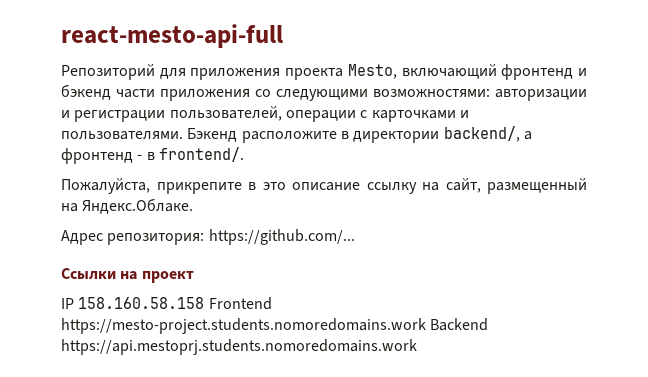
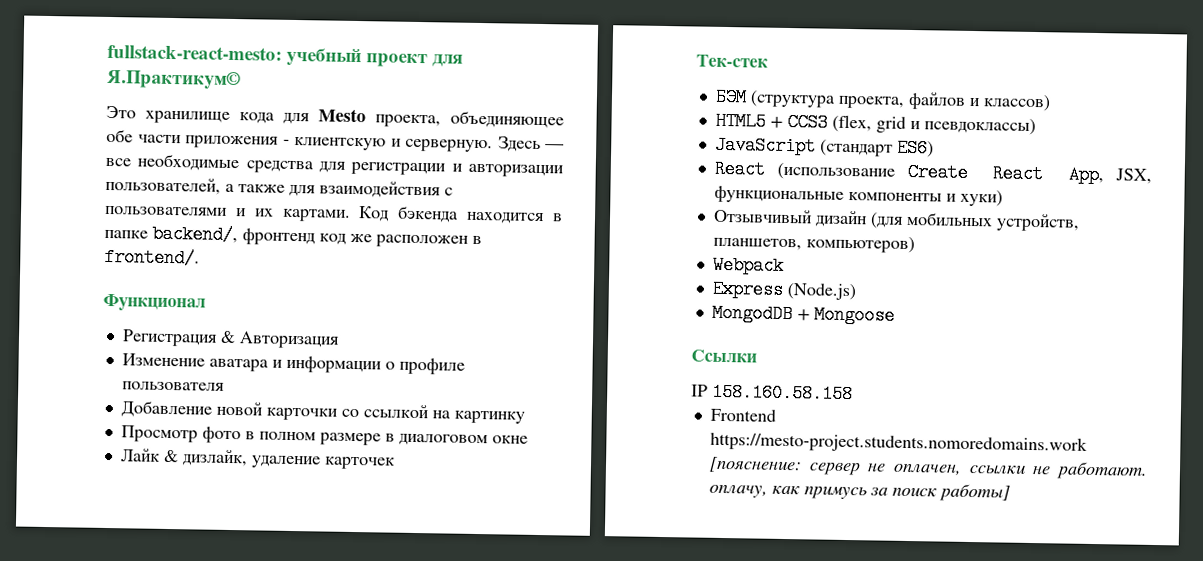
[61,24,283,48] [61,64,587,80] [61,84,587,101] [61,106,469,122] [61,126,532,143] [61,147,244,164] [61,178,587,194] [61,198,194,214] [61,229,355,245] react-mesto-api-full // Репозиторий для приложения проекта Mesto, включающий фронтенд и бэкенд части приложения со следующими возможностями: авторизации и регистрации пользователей, операции с карточками и пользователями. Бэкенд расположите в директории backend/, а фронтенд - в frontend/. // Пожалуйста, прикрепите в это описание ссылку на сайт, размещенный на Яндекс.Облаке. // Адрес репозитория: https://github.com/... -> [107,44,464,68] [107,69,241,90] [106,105,564,129] [106,128,564,153] [105,153,564,178] [105,176,453,199] [105,205,563,225] [104,224,482,248] [104,247,200,268] [103,293,206,312] [121,329,340,349] [121,353,465,375] [121,381,225,391] [120,400,525,424] [120,425,528,447] [120,448,395,470] [696,54,768,68] [714,88,1051,112] [714,111,1036,136] [714,135,934,158] [713,159,1152,185] [713,185,1003,207] [712,208,1080,232] [712,235,915,254] [712,255,784,275] [711,279,856,301] [711,303,895,325] fullstack-react-mesto: учебный проект для Я.Практикум© // Это хранилище кода для Mesto проекта, объединяющее обе части приложения - клиентскую и серверную. Здесь — все необходимые средства для регистрации и авторизации пользователей, а также для взаимодействия с пользователями и их картами. Код бэкенда находится в папке backend/, фронтенд код же расположен в frontend/. // Функционал // Регистрация & Авторизация // Изменение аватара и информации о профиле пользователя // Добавление новой карточки со ссылкой на картинку // Просмотр фото в полном размере в диалоговом окне // Лайк & дизлайк, удаление карточек // Тек-стек // БЭМ (структура проекта, файлов и классов) // HTML5 + CCS3 (flex, grid и псевдоклассы) // JavaScript (стандарт ES6) // React (использование Create React App, JSX, функциональные компоненты и хуки) // Отзывчивый дизайн (для мобильных устройств, планшетов, компьютеров) // Webpack // Express (Node.js) // MongodDB + Mongoose
[120,271,194,283] на проект -> (757, 356) none
(205, 303) none -> (853, 393) //
[430,318,489,331] [61,339,417,355] Backend https://api.mestoprj.students.nomoredomains.work -> [708,456,1148,480] [708,483,1010,502] [пояснение: сервер не оплачен, ссылки не работают. оплачу, как примусь за поиск работы]

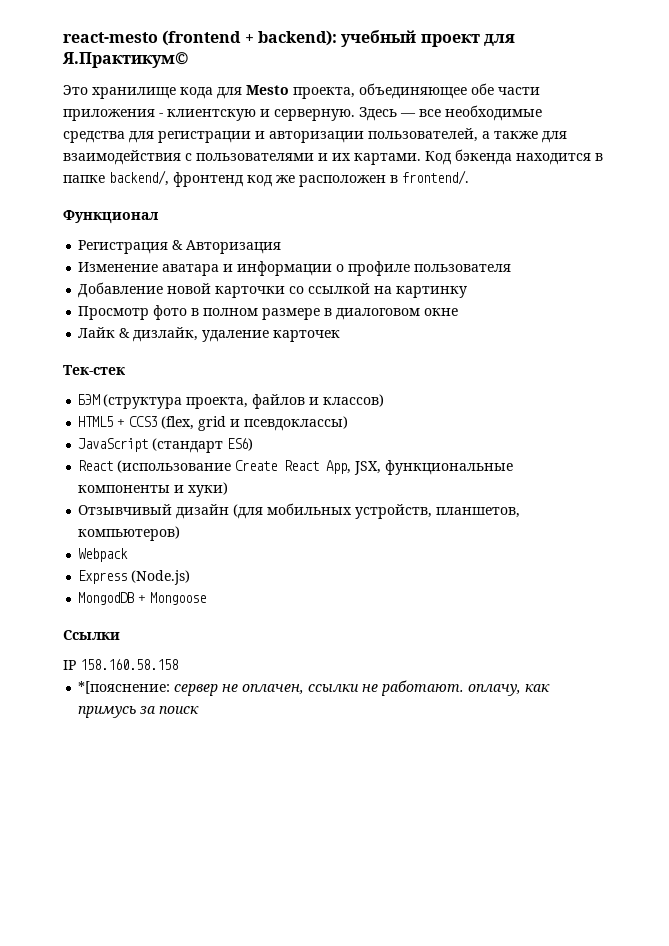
[107,44,282,61] fullstack-react-mesto: -> [63,30,337,46] react-mesto (frontend + backend):
[709,408,776,422] [709,431,1088,455] [708,456,802,474] Frontend https://mesto-project.students.nomoredomains.work [пояснение: -> [78,681,171,694] *[пояснение:
[938,483,1010,502] работы] -> (200, 710) none

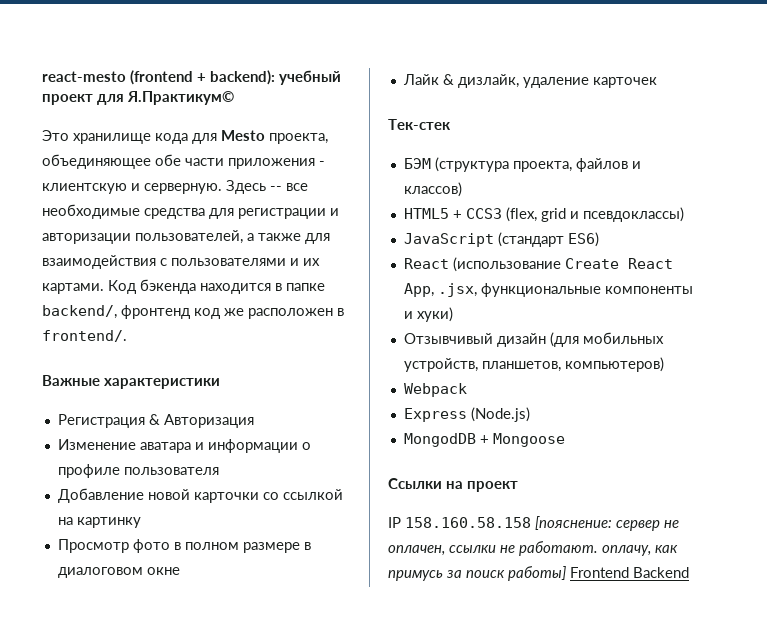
[400,113,416,117] — -> [270,186,282,191] --
[63,210,159,224] Функционал -> [42,375,220,389] Важные характеристики
[354,461,382,475] JSX, -> [437,283,477,297] .jsx,
(120, 635) none -> [446,481,518,492] на проект
[78,681,171,694] // *[пояснение: -> [535,516,612,530] [пояснение:
(200, 710) none -> [508,566,689,581] работы] Frontend Backend

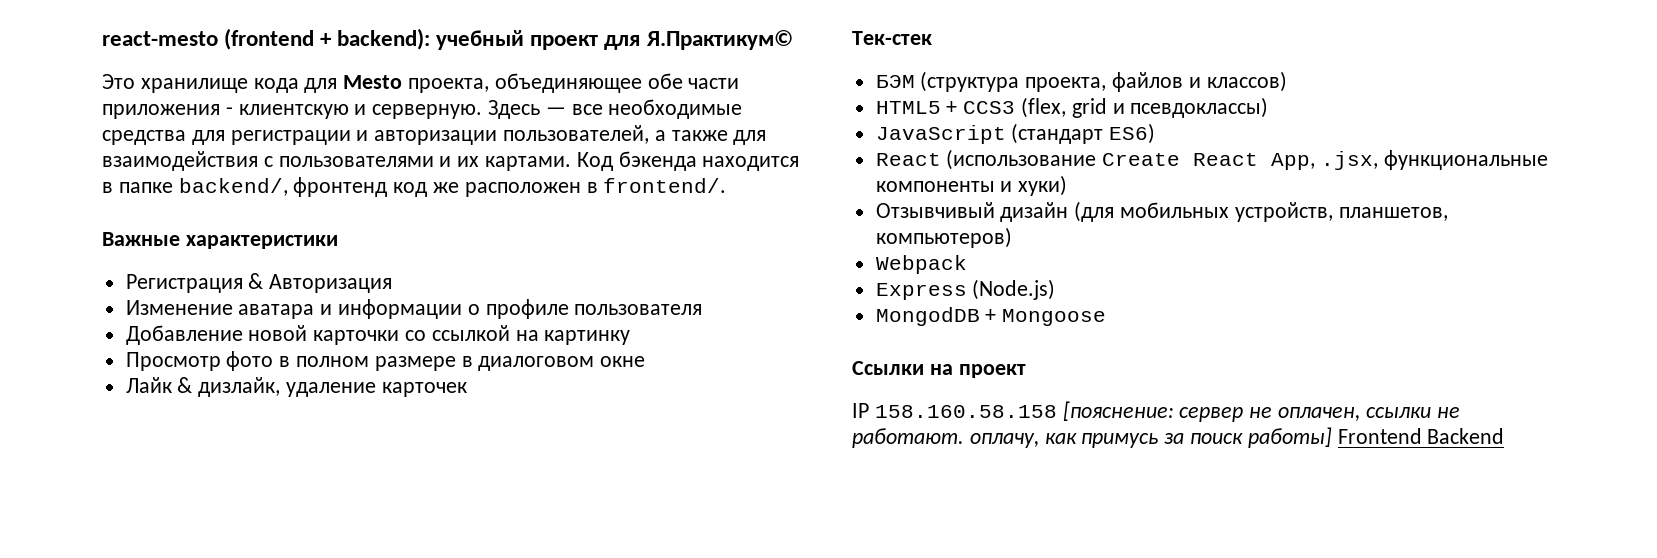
[270,186,282,191] -- -> [545,107,566,115] —

